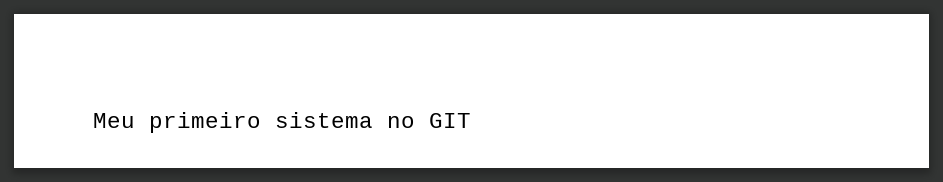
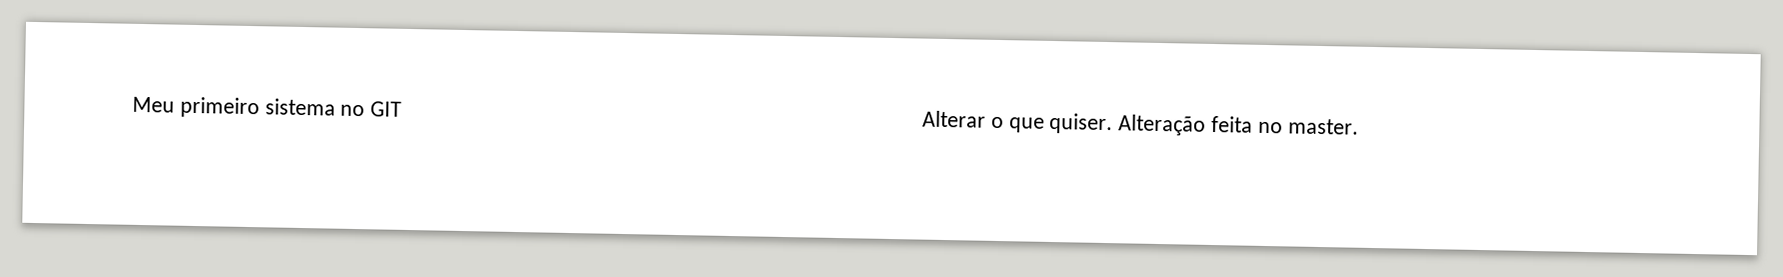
(471, 120) none -> [922,110,1359,136] // Alterar o que quiser. Alteração feita no master.

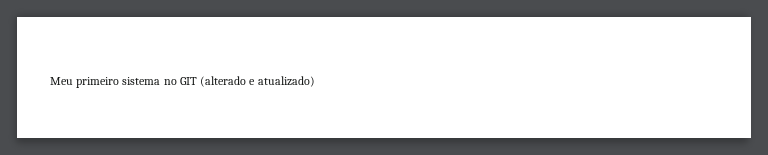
[922,110,1359,136] // Alterar o que quiser. Alteração feita no master. -> [200,76,315,87] (alterado e atualizado)

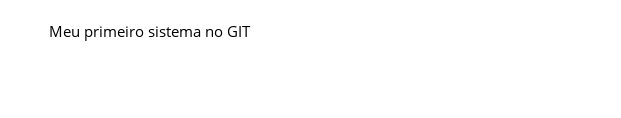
[200,76,315,87] (alterado e atualizado) -> (252, 31) none

